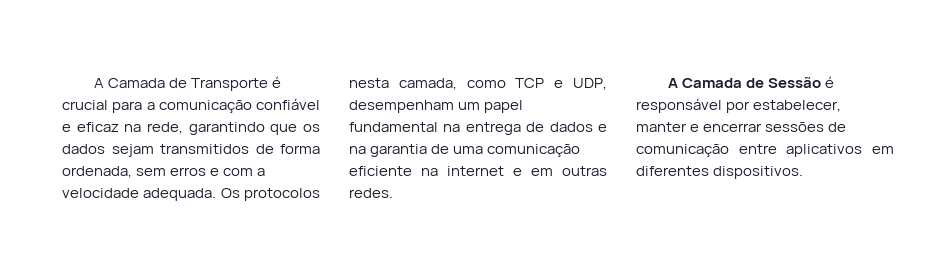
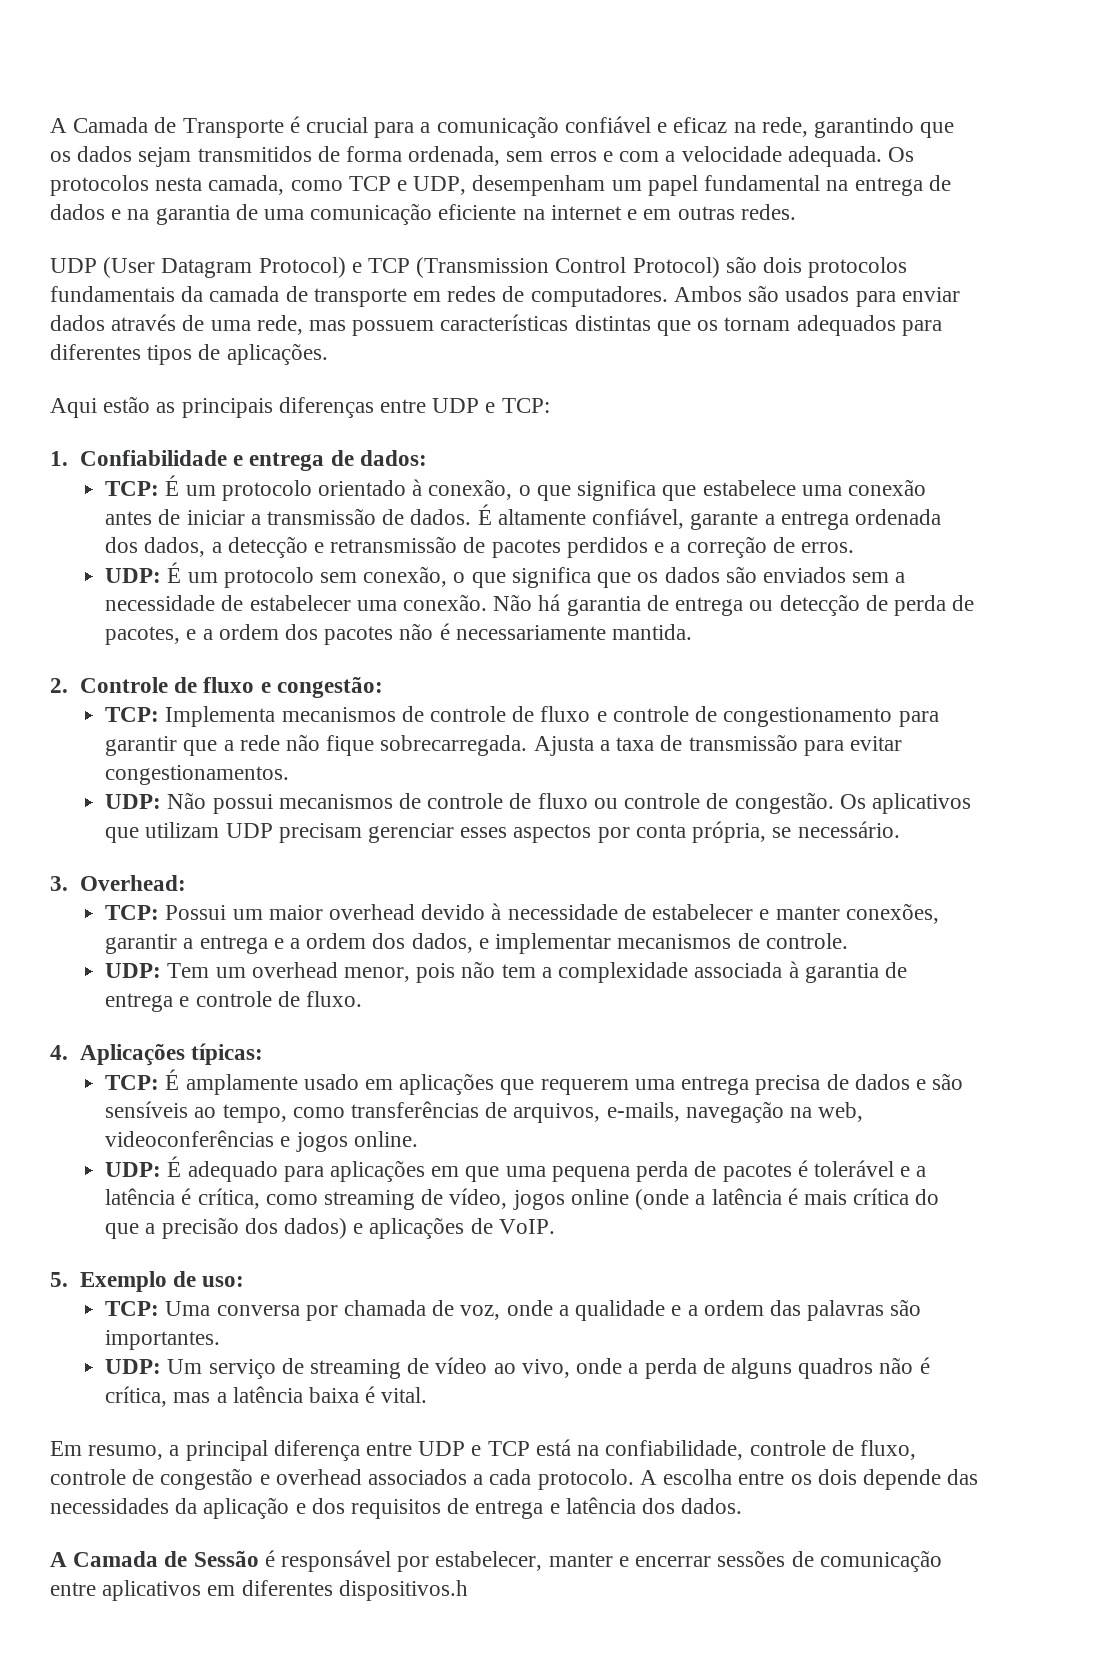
(393, 193) none -> [50,256,908,278] [50,285,960,307] [50,314,942,336] [50,343,328,365] [50,396,550,418] [50,450,427,471] [105,475,926,501] [105,504,941,530] [105,536,854,558] [105,562,906,588] [105,594,975,616] [105,623,693,645] [50,677,383,698] [105,706,939,727] [105,734,902,756] [105,765,290,785] [105,792,971,814] [105,821,900,843] [50,875,186,891] [105,903,939,924] [105,933,848,954] [105,961,907,983] [105,991,363,1012] [50,1043,264,1066] [105,1069,964,1095] [105,1101,864,1123] [105,1130,418,1152] [105,1156,927,1182] [105,1188,940,1210] [105,1217,555,1239] [50,1271,245,1292] [105,1299,922,1321] [105,1330,221,1350] [105,1357,930,1379] [105,1386,428,1407] [50,1439,916,1461] [50,1468,979,1490] [50,1497,743,1519] // UDP (User Datagram Protocol) e TCP (Transmission Control Protocol) são dois protocolos fundamentais da camada de transporte em redes de computadores. Ambos são usados para enviar dados através de uma rede, mas possuem características distintas que os tornam adequados para diferentes tipos de aplicações. // Aqui estão as principais diferenças entre UDP e TCP: // 1. Confiabilidade e entrega de dados: // TCP: É um protocolo orientado à conexão, o que significa que estabelece uma conexão antes de iniciar a transmissão de dados. É altamente confiável, garante a entrega ordenada dos dados, a detecção e retransmissão de pacotes perdidos e a correção de erros. // UDP: É um protocolo sem conexão, o que significa que os dados são enviados sem a necessidade de estabelecer uma conexão. Não há garantia de entrega ou detecção de perda de pacotes, e a ordem dos pacotes não é necessariamente mantida. // 2. Controle de fluxo e congestão: // TCP: Implementa mecanismos de controle de fluxo e controle de congestionamento para garantir que a rede não fique sobrecarregada. Ajusta a taxa de transmissão para evitar congestionamentos. // UDP: Não possui mecanismos de controle de fluxo ou controle de congestão. Os aplicativos que utilizam UDP precisam gerenciar esses aspectos por conta própria, se necessário. // 3. Overhead: // TCP: Possui um maior overhead devido à necessidade de estabelecer e manter conexões, garantir a entrega e a ordem dos dados, e implementar mecanismos de controle. // UDP: Tem um overhead menor, pois não tem a complexidade associada à garantia de entrega e controle de fluxo. // 4. Aplicações típicas: // TCP: É amplamente usado em aplicações que requerem uma entrega precisa de dados e são sensíveis ao tempo, como transferências de arquivos, e-mails, navegação na web, videoconferências e jogos online. // UDP: É adequado para aplicações em que uma pequena perda de pacotes é tolerável e a latência é crítica, como streaming de vídeo, jogos online (onde a latência é mais crítica do que a precisão dos dados) e aplicações de VoIP. // 5. Exemplo de uso: // TCP: Uma conversa por chamada de voz, onde a qualidade e a ordem das palavras são importantes. // UDP: Um serviço de streaming de vídeo ao vivo, onde a perda de alguns quadros não é crítica, mas a latência baixa é vital. // Em resumo, a principal diferença entre UDP e TCP está na confiabilidade, controle de fluxo, controle de congestão e overhead associados a cada protocolo. A escolha entre os dois depende das necessidades da aplicação e dos requisitos de entrega e latência dos dados.
[713,166,804,179] dispositivos. -> [338,1580,468,1601] dispositivos.h

